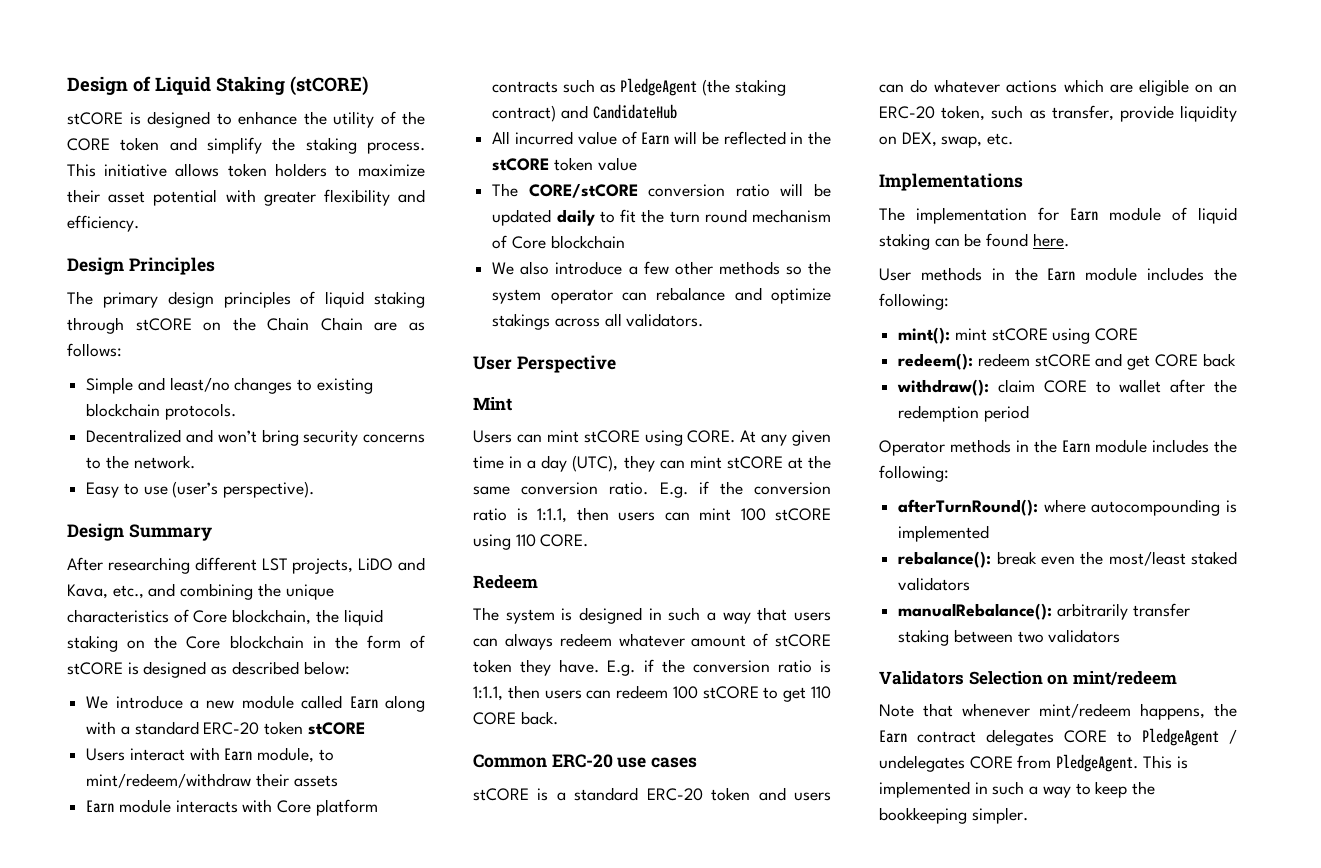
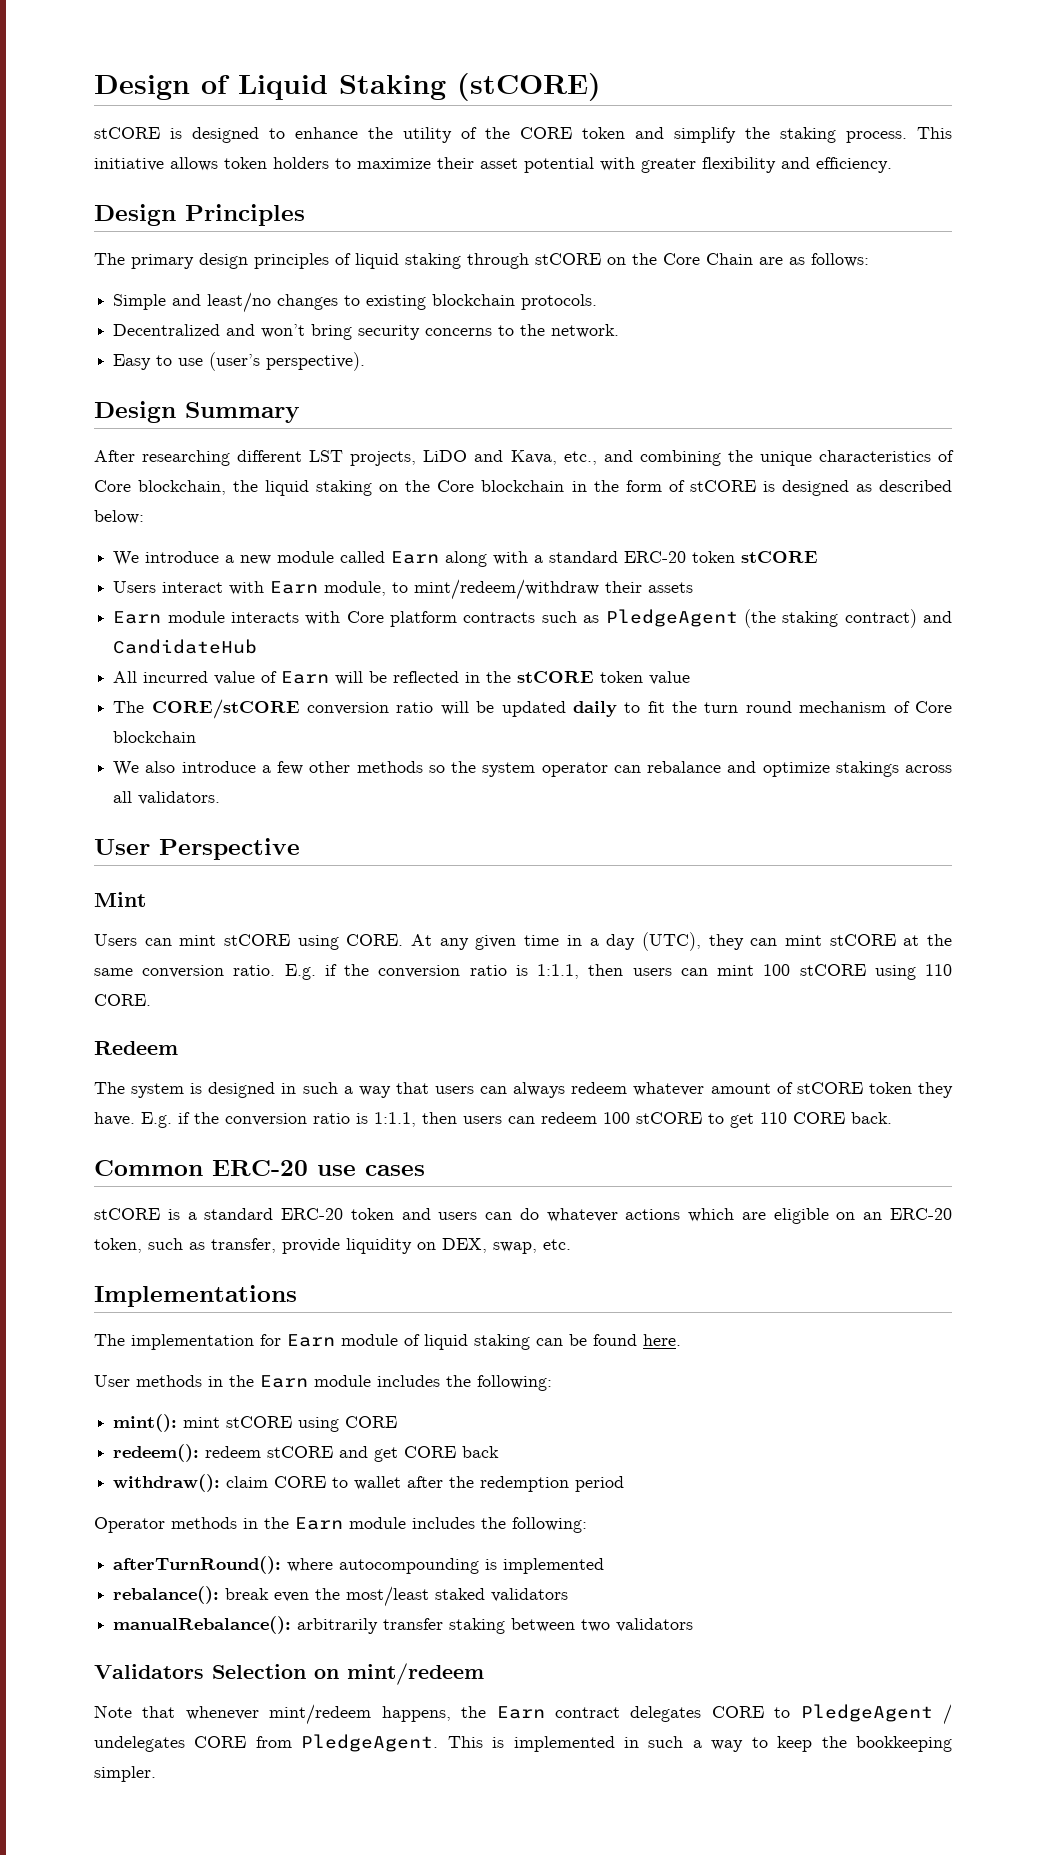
[267,317,310,331] Chain -> [663,253,700,265] Core

